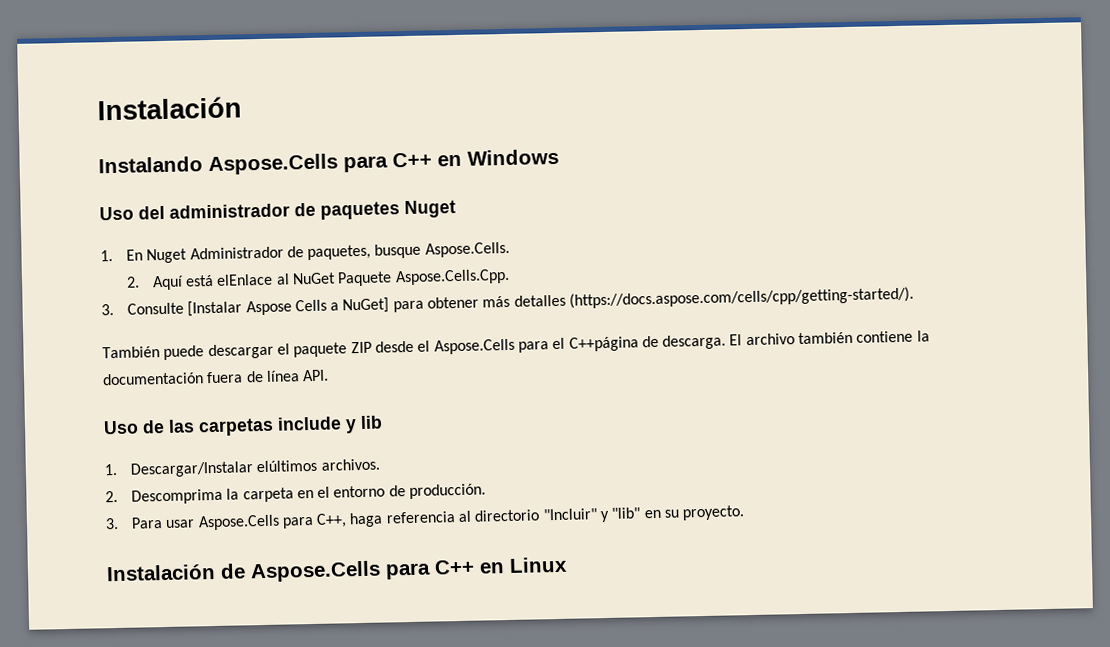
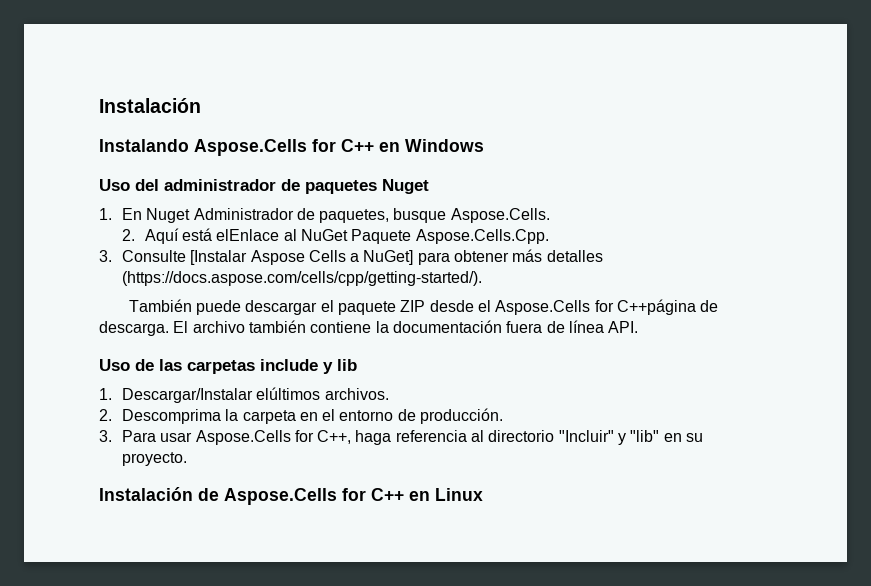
[343,155,388,173] para -> [312,139,336,152] for
[517,337,566,353] para el -> [594,300,614,312] for
[281,516,314,529] para -> [294,430,314,442] for
[385,562,431,580] para -> [342,488,366,501] for

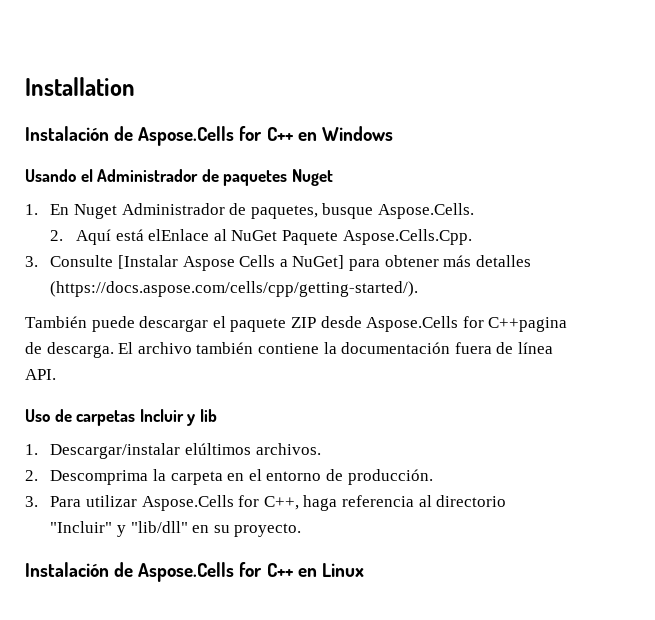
[99,98,201,113] [99,139,189,152] Instalación // Instalando -> [25,77,135,96] [25,126,134,141] Installation // Instalación de
[99,179,276,191] Uso del administrador -> [25,169,199,182] Usando el Administrador
[477,299,696,315] el Aspose.Cells for C++página -> [366,316,568,332] Aspose.Cells for C++pagina
[159,359,318,374] las carpetas include -> [76,409,184,426] carpetas Incluir
[121,388,253,403] Descargar/Instalar -> [50,443,181,459] Descargar/instalar
[160,432,193,442] usar -> [86,495,138,507] utilizar
[630,430,660,442] "lib" -> [130,521,188,533] "lib/dll"

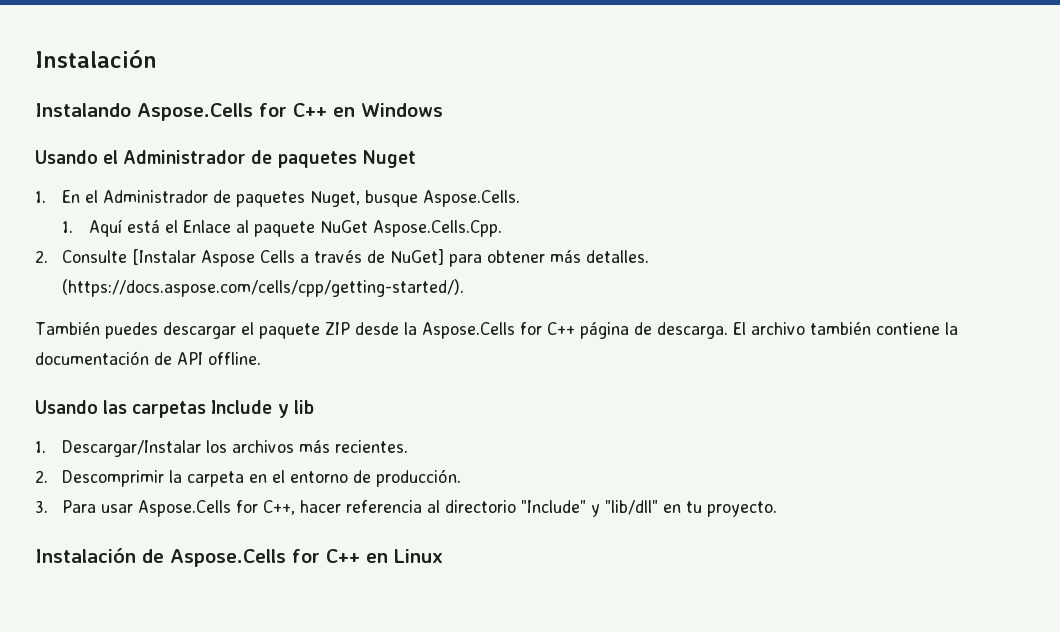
[25,77,135,96] [25,126,134,141] Installation // Instalación de -> [35,50,157,68] [35,103,131,117] Instalación // Instalando
[74,203,318,219] Nuget Administrador de paquetes, -> [84,190,360,207] el Administrador de paquetes Nuget,
[50,230,64,241] 2. -> [61,221,73,233] 1.
[148,229,338,245] elEnlace al NuGet Paquete -> [164,220,368,237] el Enlace al paquete NuGet
[25,256,38,267] 3. -> [35,250,48,263] 2.
(288, 263) none -> [313,250,385,263] través de
[475,255,531,267] detalles -> [585,250,649,263] detalles.
[91,316,135,332] puede -> [104,322,158,339] puedes
[366,316,568,332] Aspose.Cells for C++pagina -> [403,322,629,339] la Aspose.Cells for C++ página
[454,342,553,354] [25,369,56,380] [25,409,217,426] [25,443,321,459] [25,470,149,485] fuera de línea API. // Uso de carpetas Incluir y lib // 1. Descargar/instalar elúltimos archivos. // 2. Descomprima -> [154,352,261,365] [35,400,314,418] [35,440,408,457] [35,470,164,487] de API offline. // Usando las carpetas Include y lib // 1. Descargar/Instalar los archivos más recientes. // 2. Descomprimir
[86,495,138,507] utilizar -> [100,504,133,513] usar
[303,495,338,511] haga -> [299,500,341,513] hacer
[50,521,113,533] "Incluir" -> [520,500,586,513] "Include"
[213,525,230,533] su -> [685,501,702,513] tu

